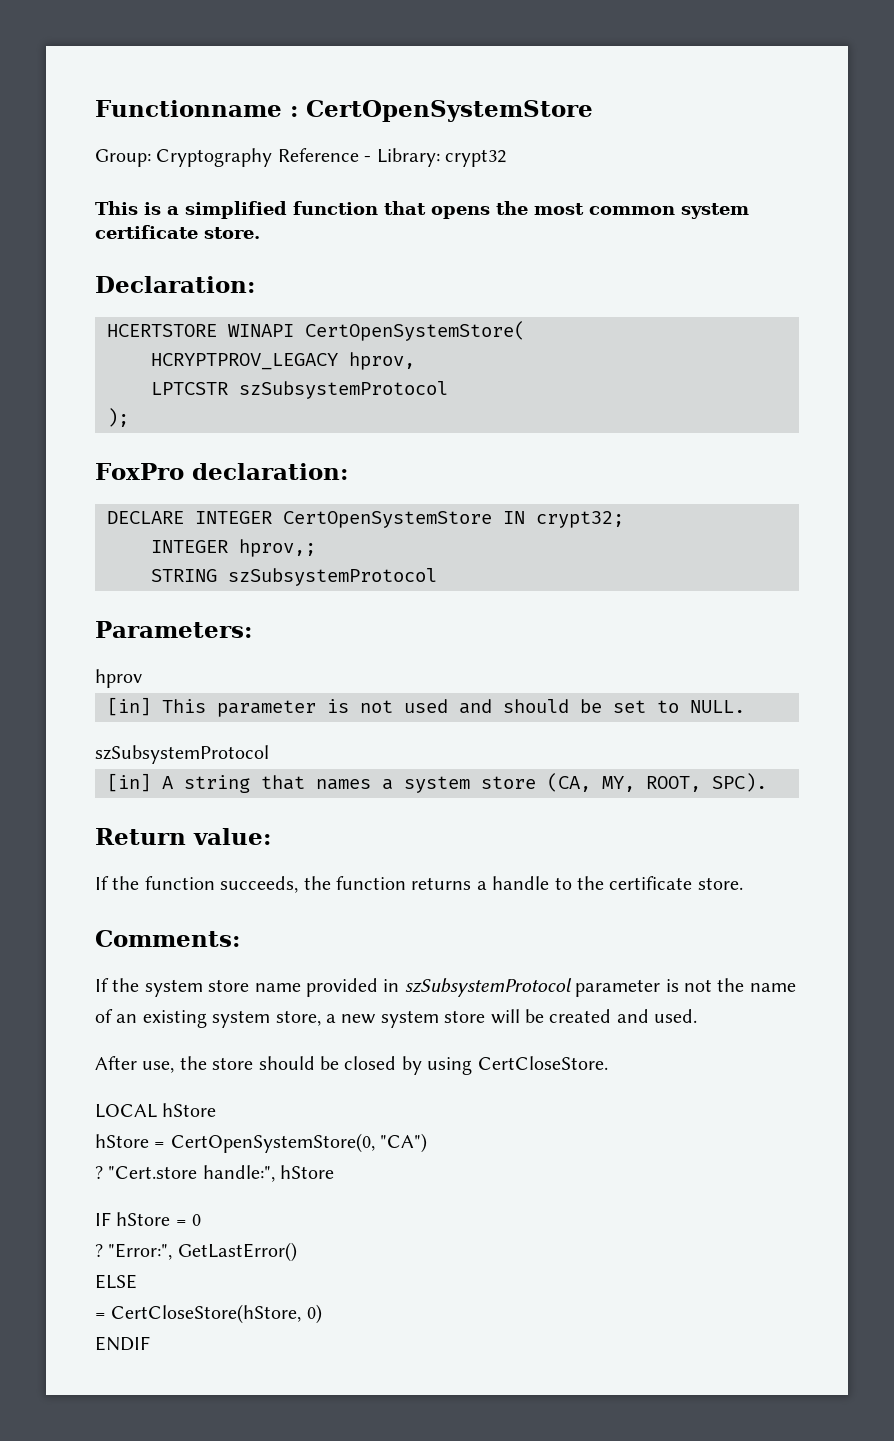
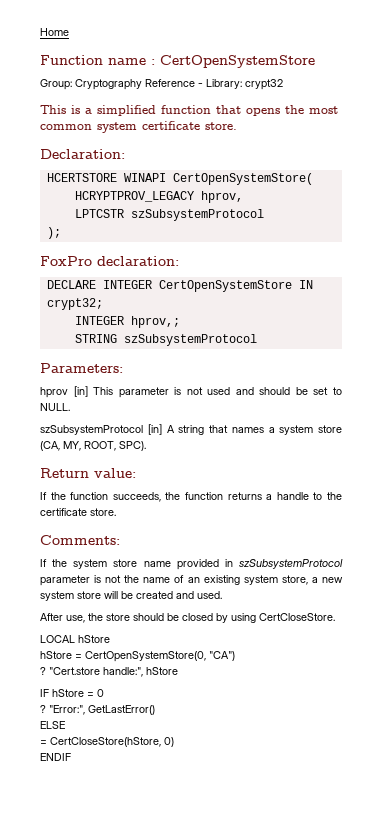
[95,100,282,117] Functionname -> [40,28,69,36] [40,55,146,65] Home // Function name
(142, 678) // -> (68, 392) none
(269, 754) // -> (143, 430) none

